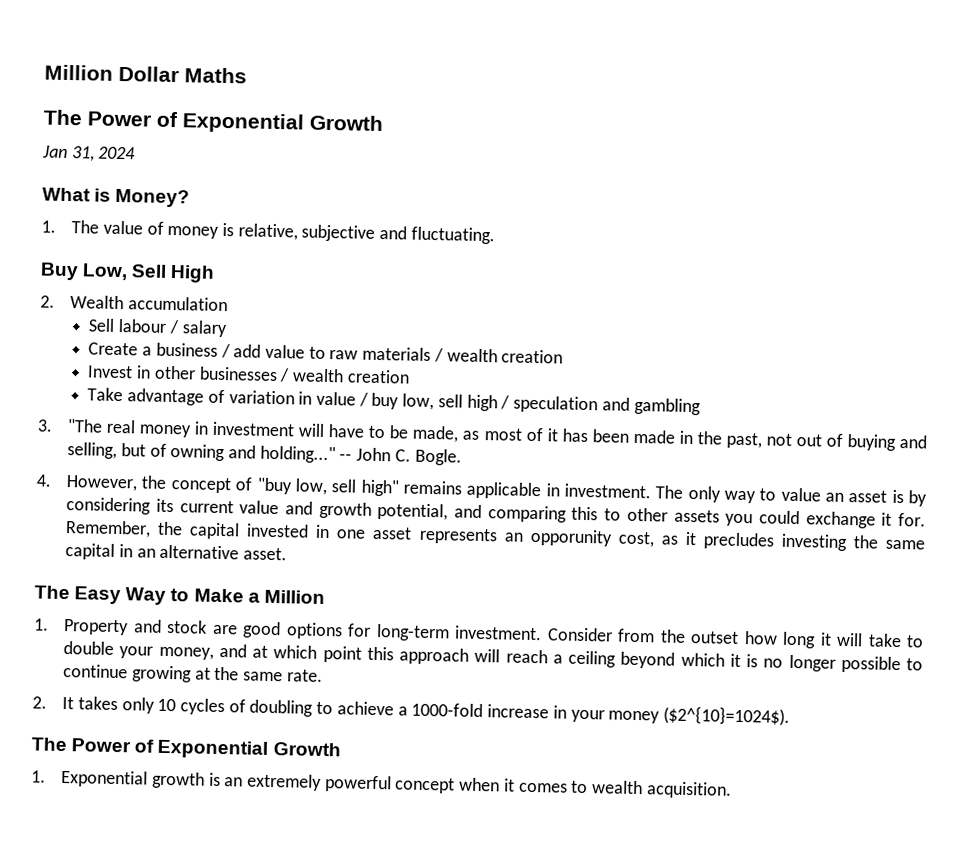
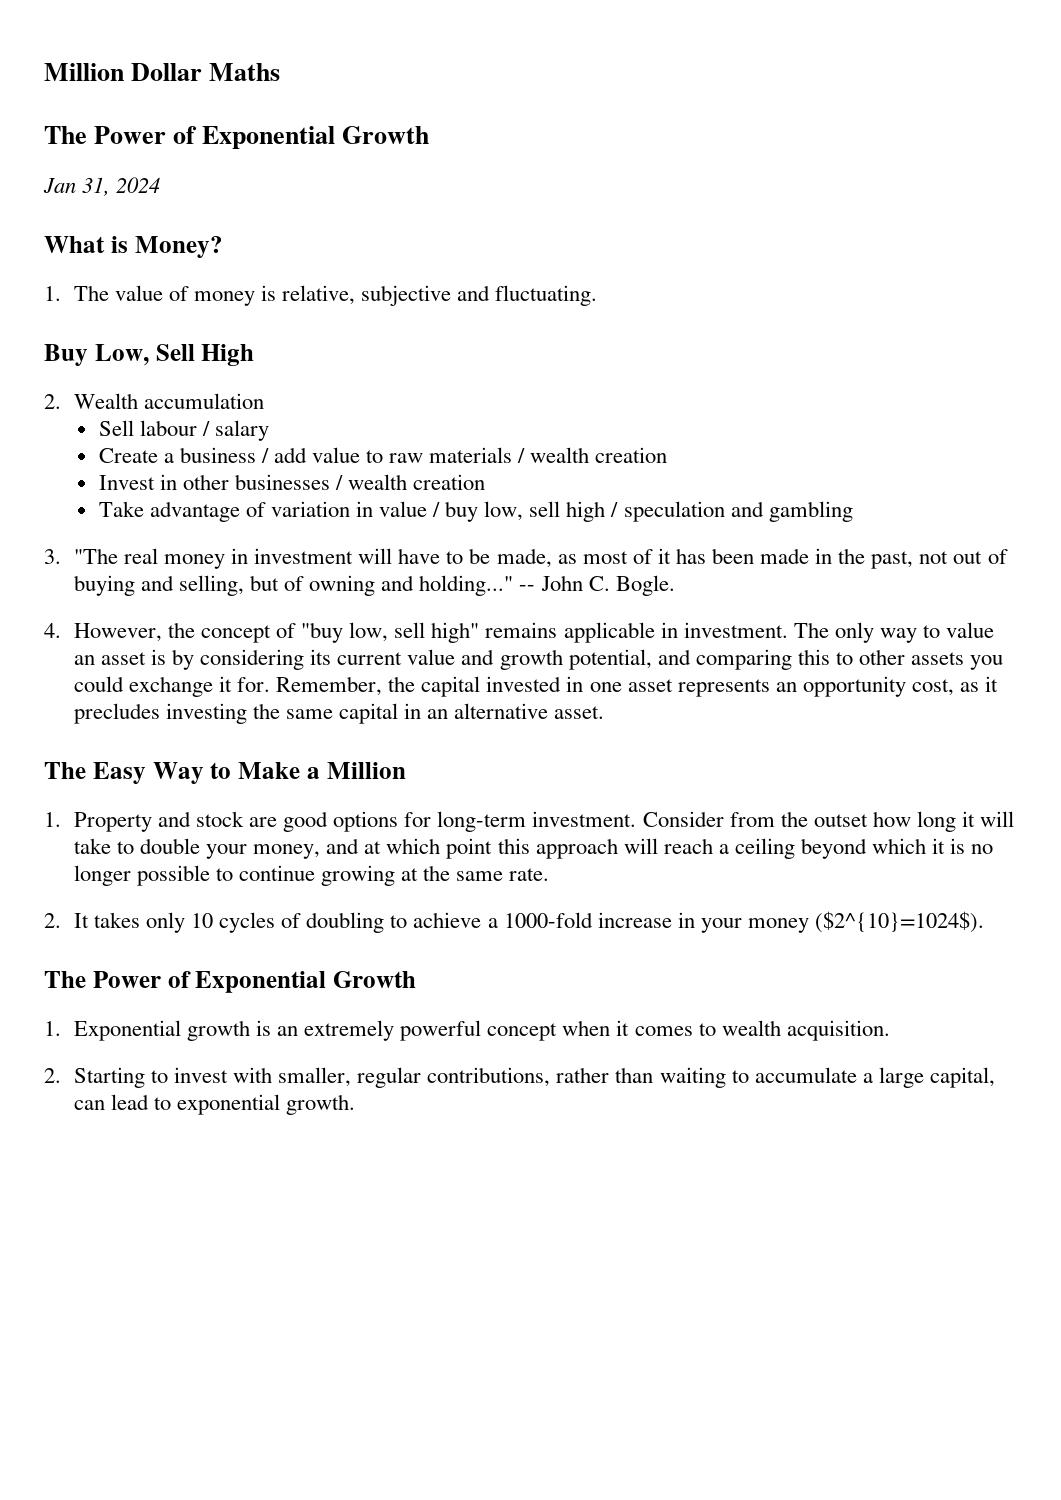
[529,528,613,547] opporunity -> [802,676,906,697] opportunity
(732, 790) none -> [44,1067,995,1088] [73,1094,356,1115] // 2. Starting to invest with smaller, regular contributions, rather than waiting to accumulate a large capital, can lead to exponential growth.

